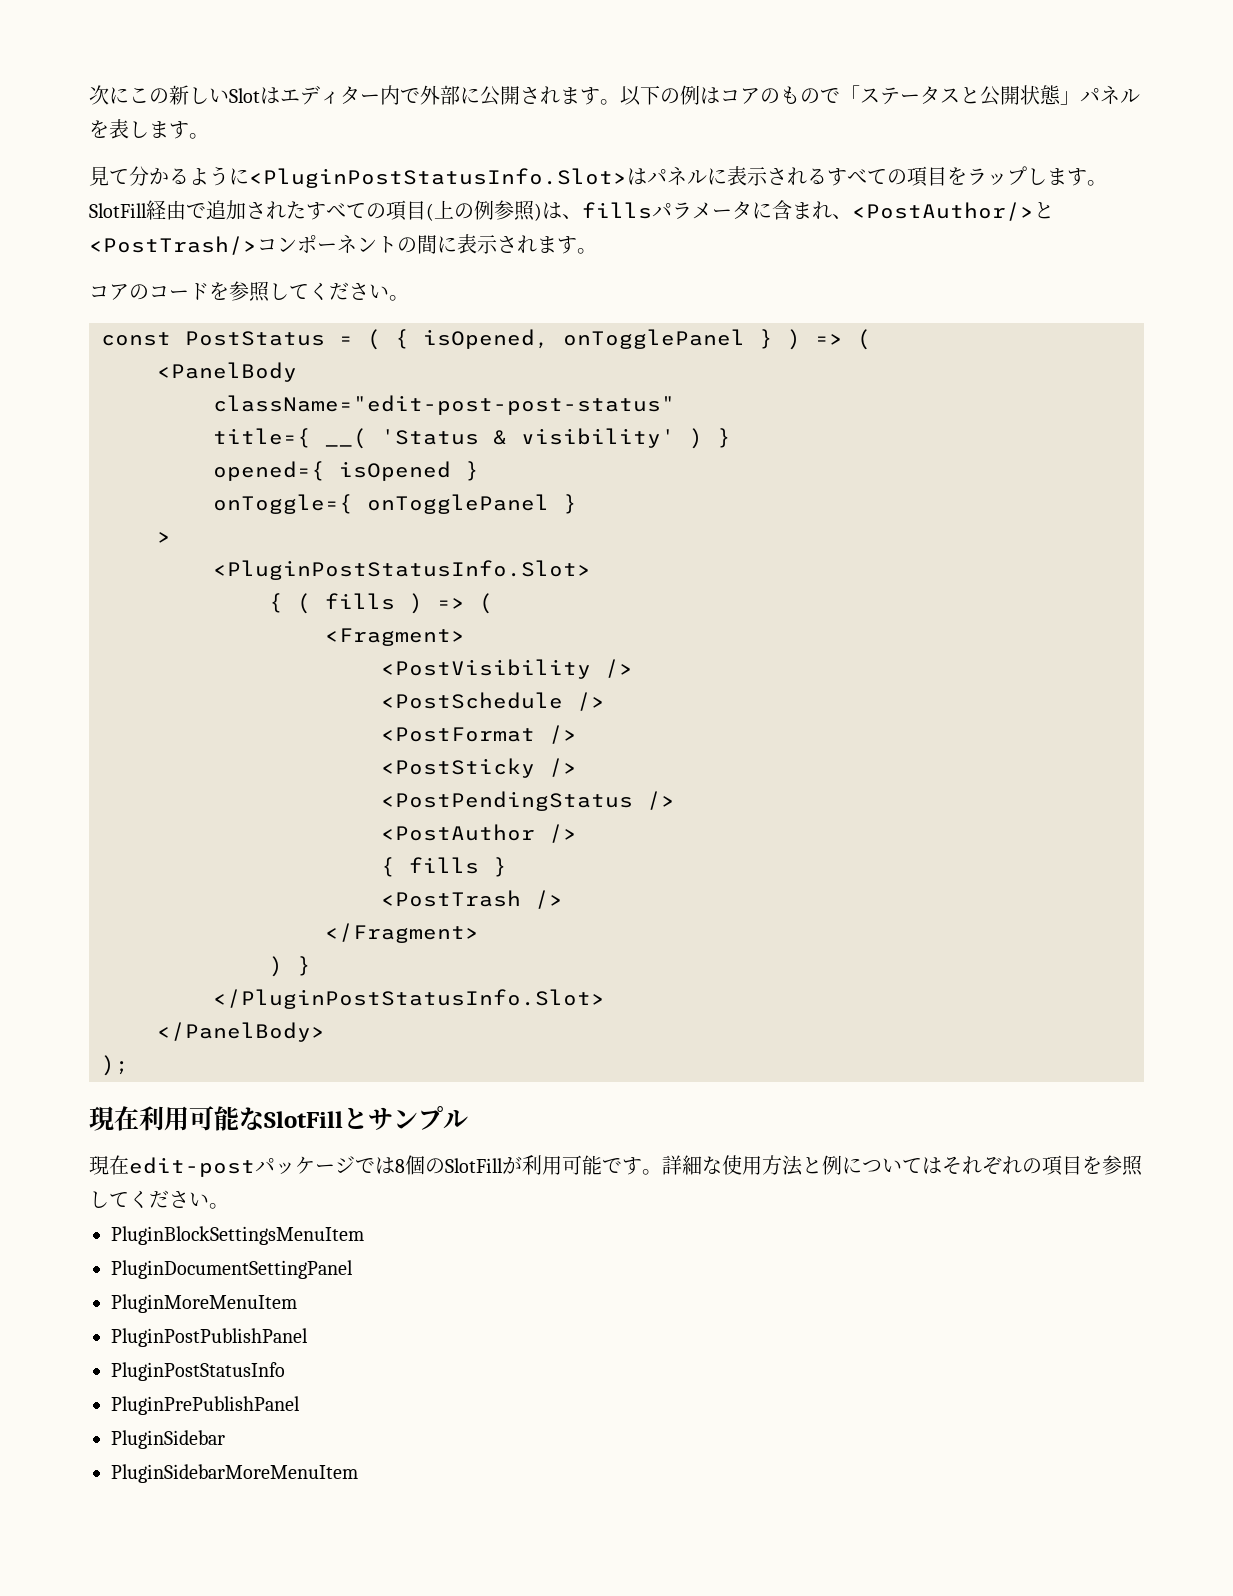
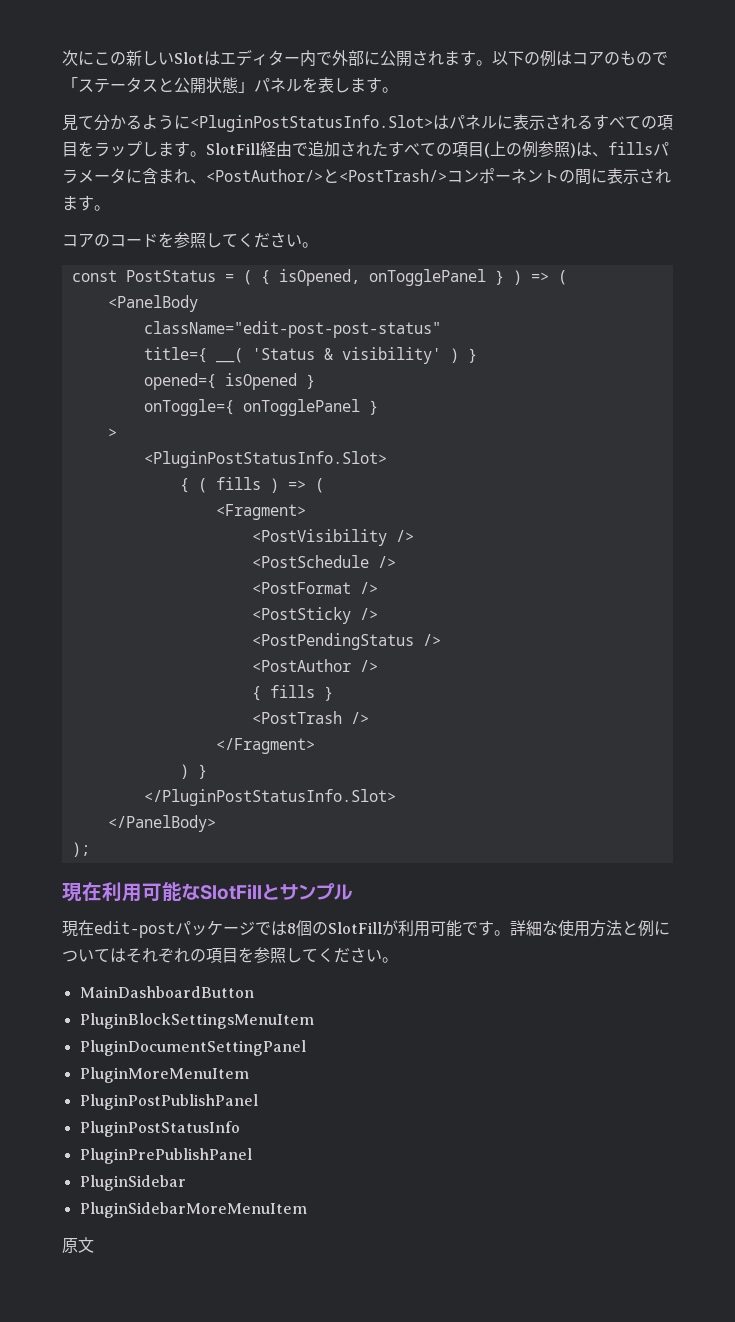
(229, 1206) none -> [79,986,254,998] // MainDashboardButton
(358, 1473) none -> [62,1237,94,1253] // 原文

